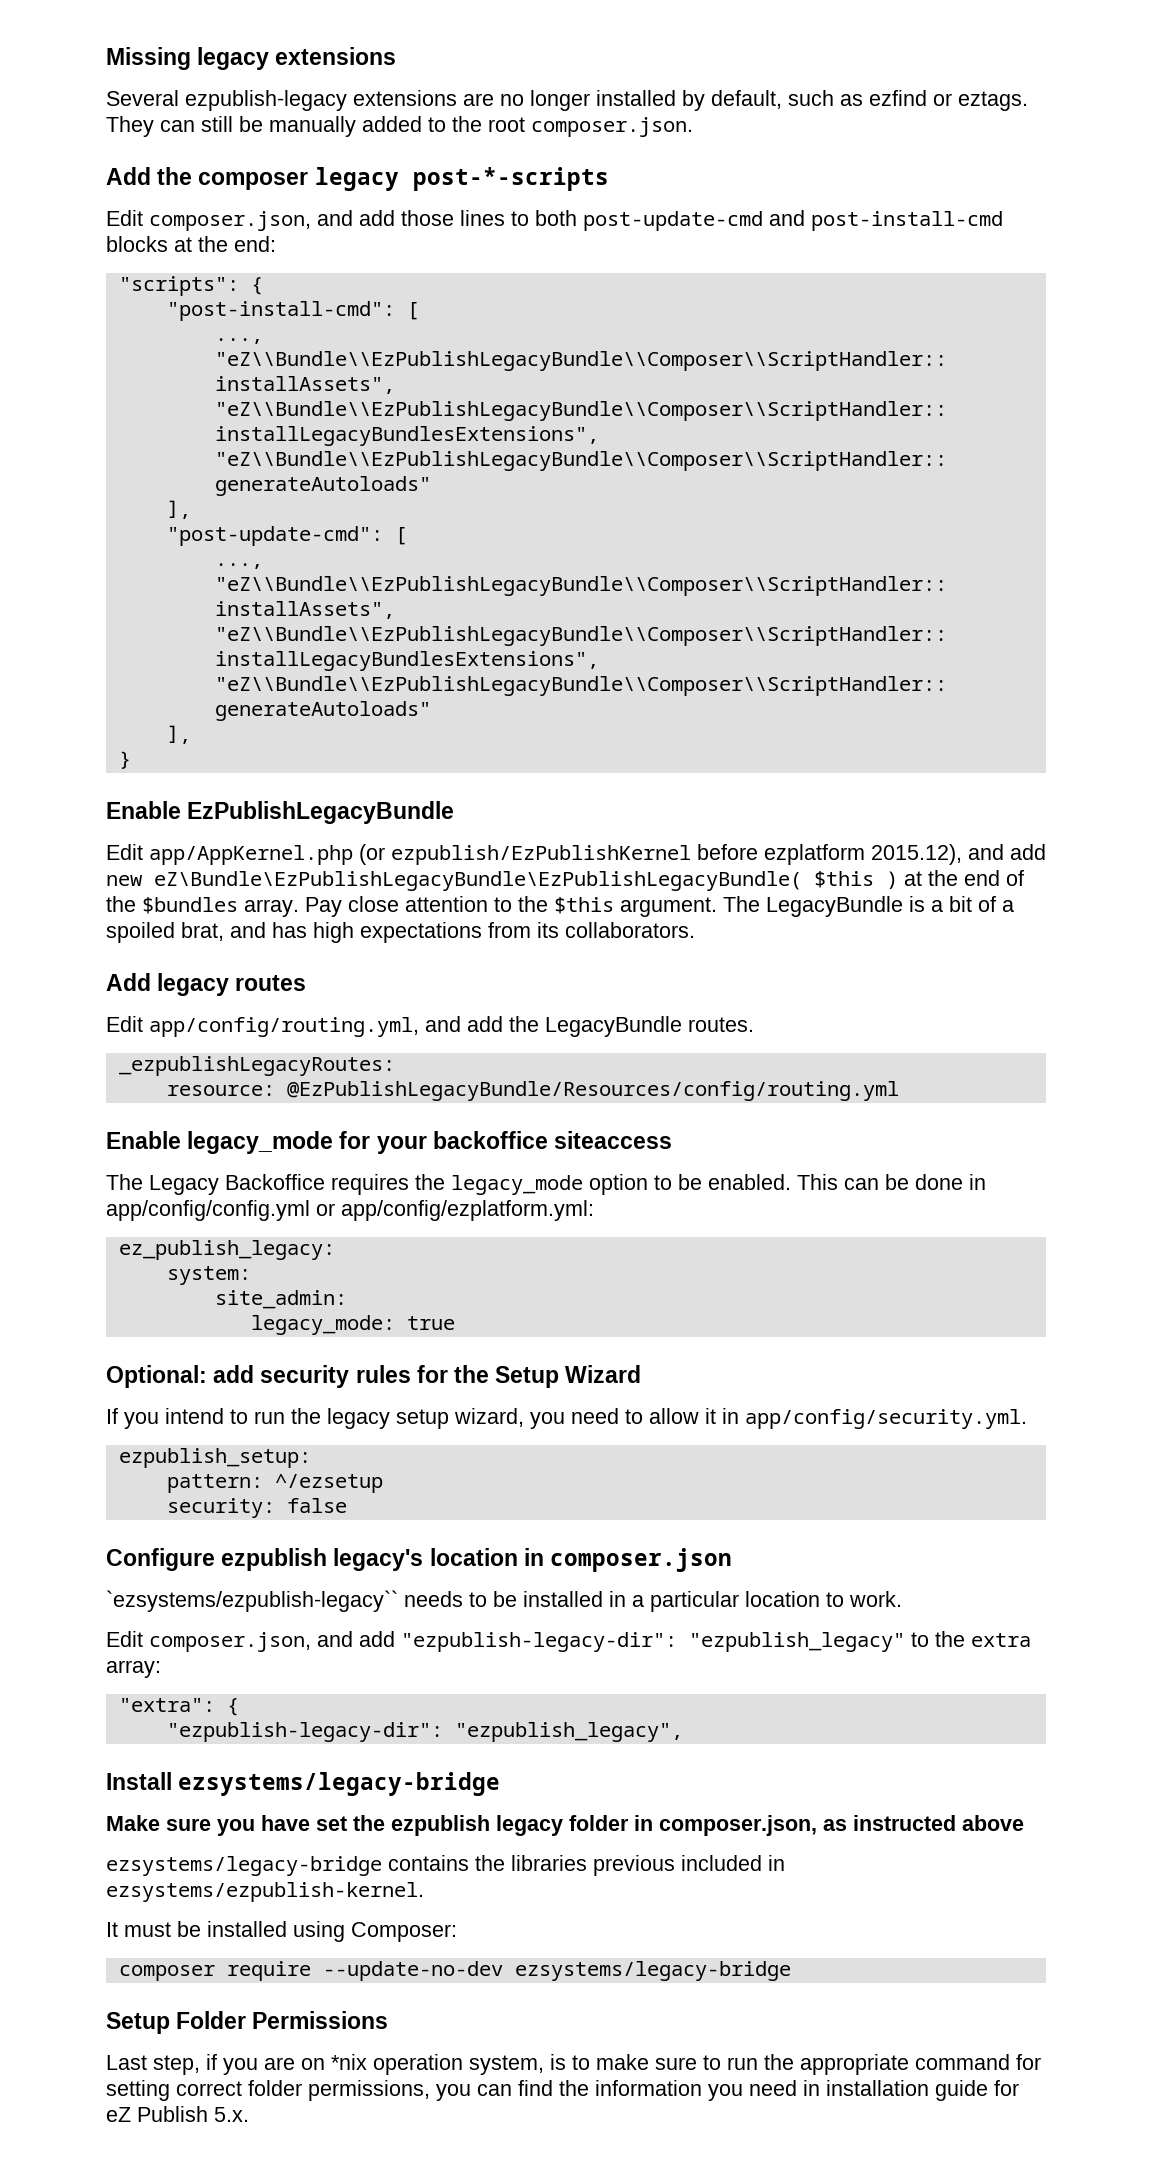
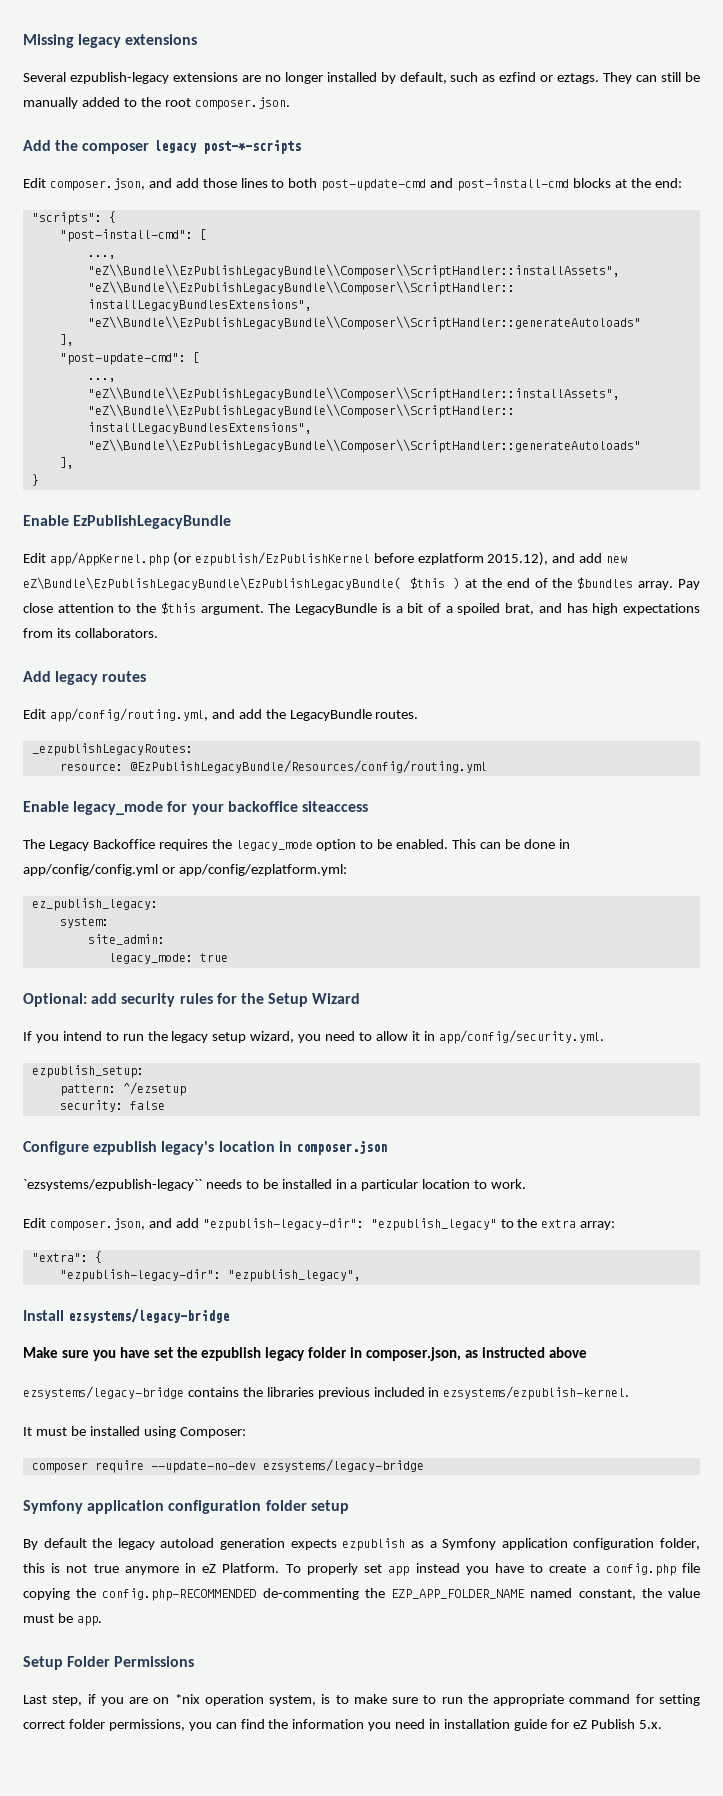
(791, 1971) none -> [23,1500,349,1514] [23,1538,701,1551] [23,1563,701,1576] [23,1588,700,1601] [23,1613,102,1626] // Symfony application configuration folder setup // By default the legacy autoload generation expects ezpublish as a Symfony application configuration folder, this is not true anymore in eZ Platform. To properly set app instead you have to create a config.php file copying the config.php-RECOMMENDED de-commenting the EZP_APP_FOLDER_NAME named constant, the value must be app.

